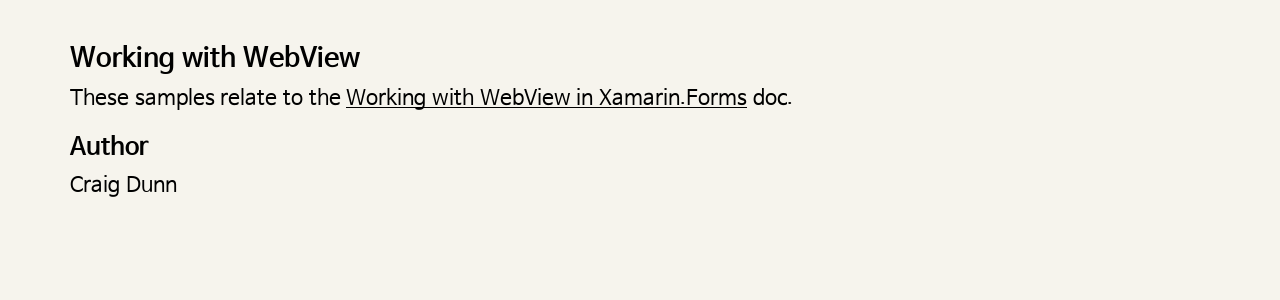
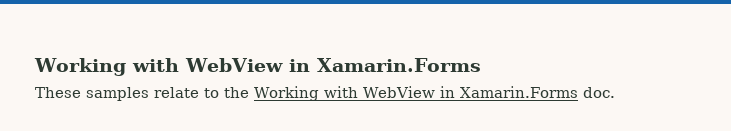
[70,45,361,74] Working with WebView -> [34,58,481,76] Working with WebView in Xamarin.Forms
[69,135,149,155] [70,175,177,197] // Author // Craig Dunn -> (615, 92) none

